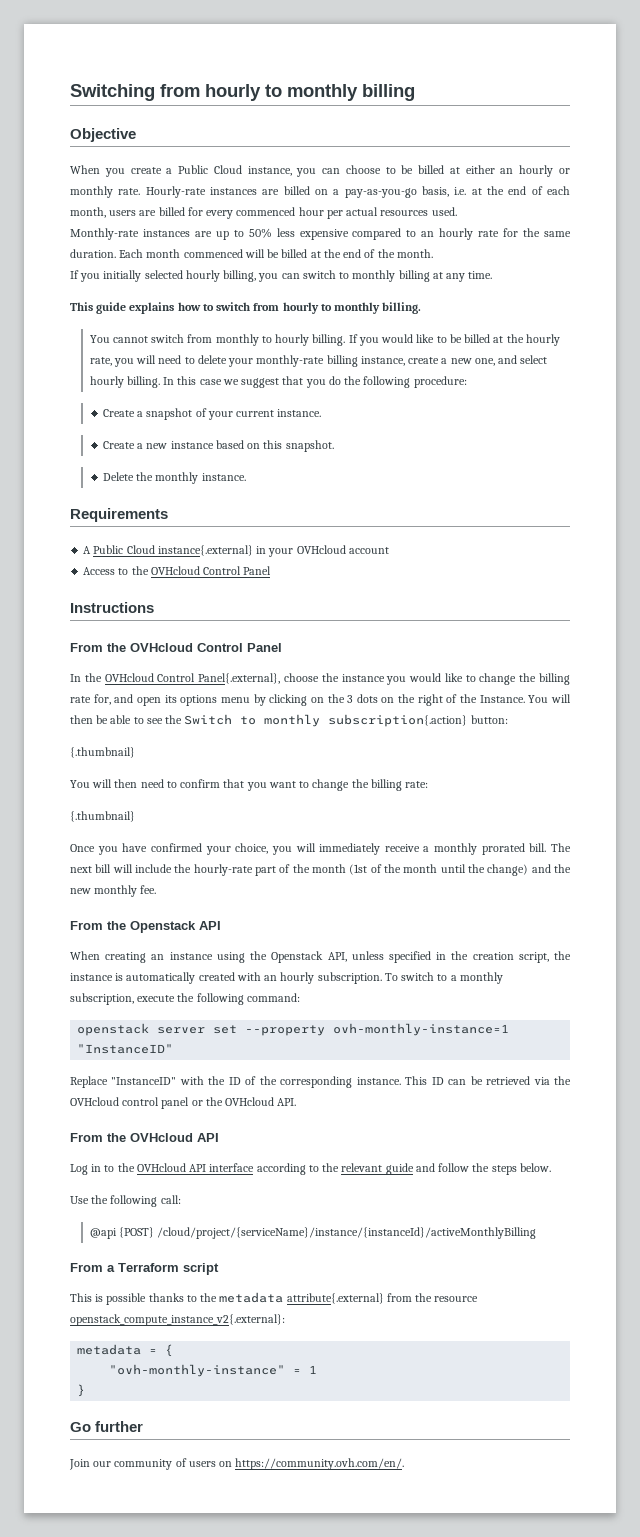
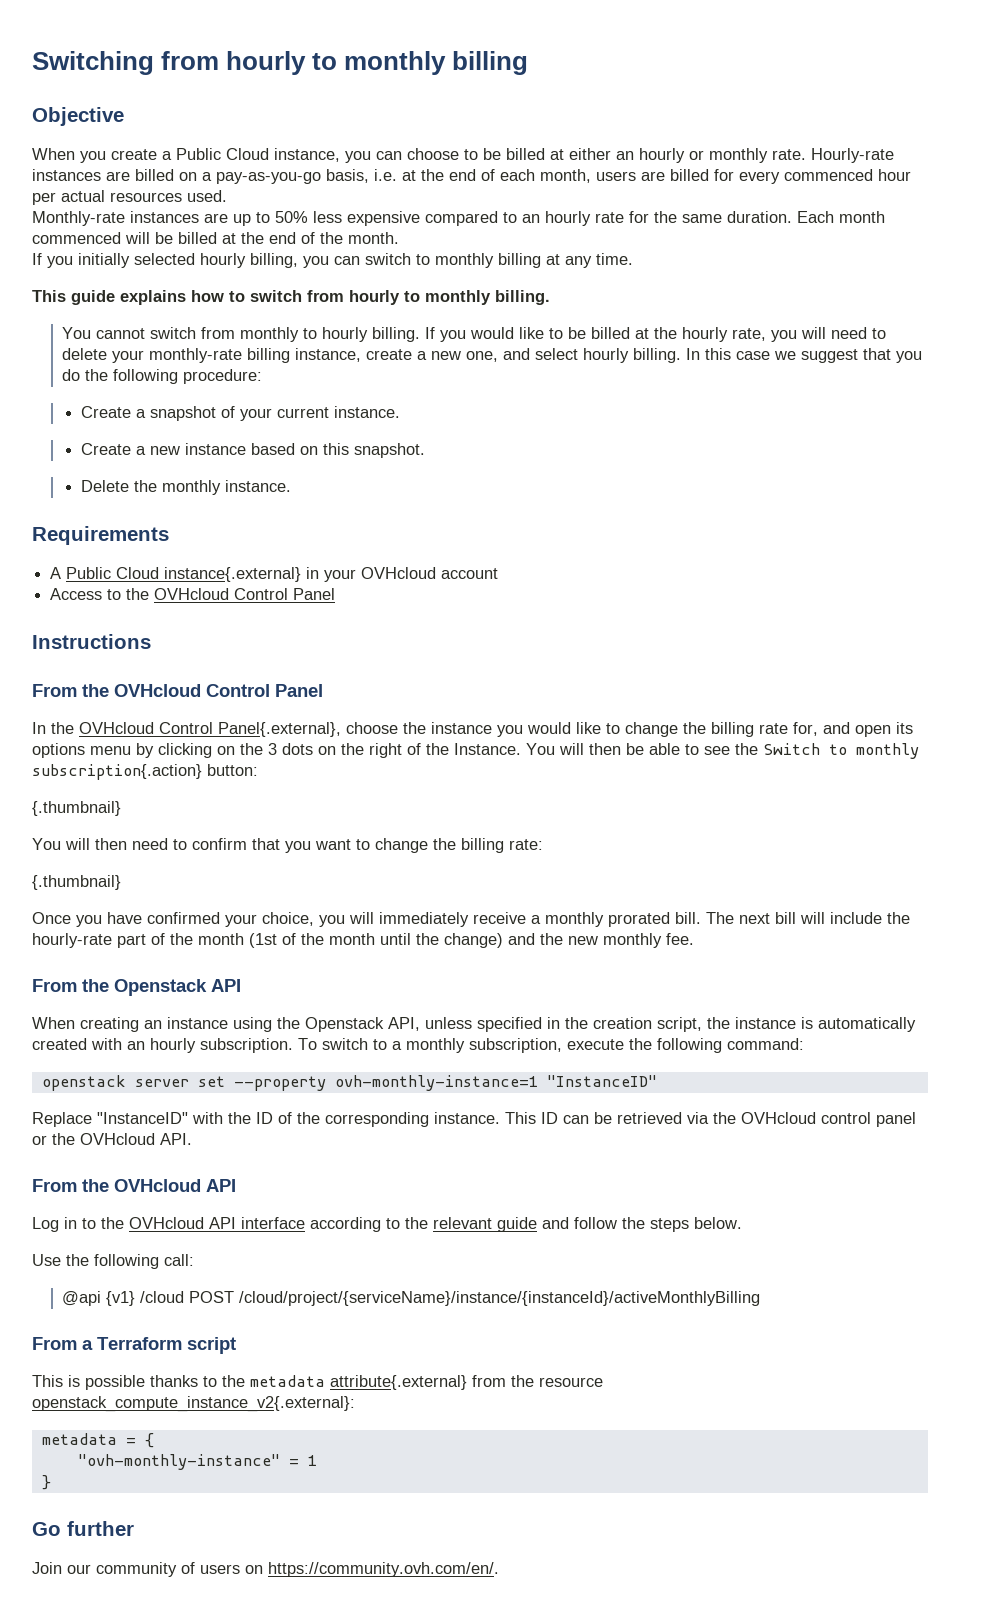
[118,1227,154,1238] {POST} -> [106,1291,235,1306] {v1} /cloud POST

